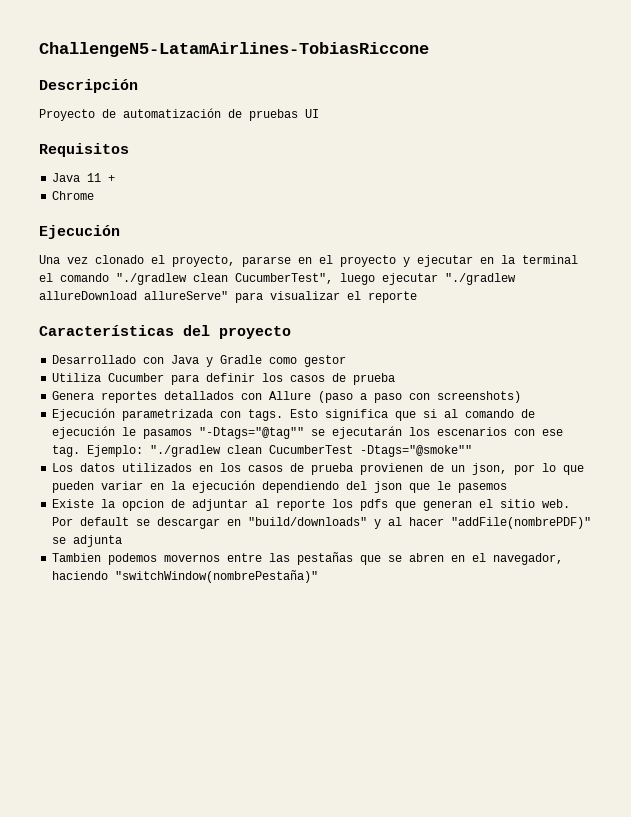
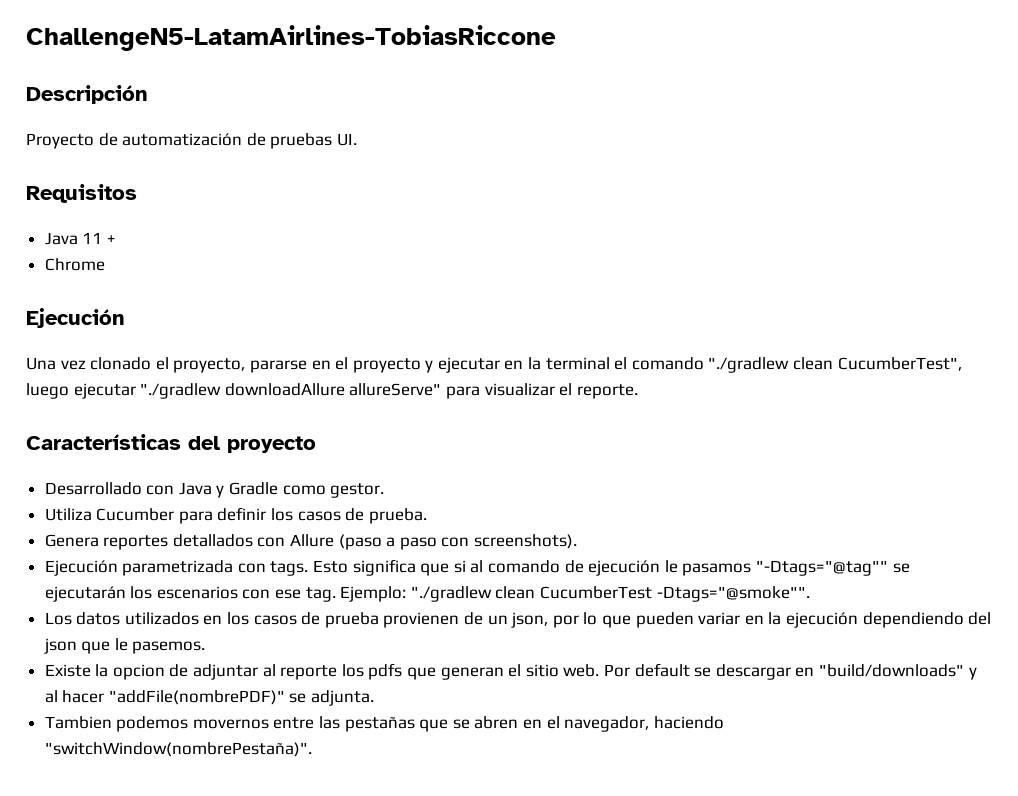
[305,109,319,118] UI -> [336,133,357,146] UI.
[39,291,137,300] allureDownload -> [224,383,345,396] downloadAllure
[368,291,417,303] reporte -> [576,384,638,399] reporte.
[304,355,347,367] gestor -> [330,483,385,498] gestor.
[353,373,396,385] prueba -> [368,508,427,524] prueba.
[437,391,522,403] screenshots) -> [474,534,578,549] screenshots).
[360,445,473,457] -Dtags="@smoke"" -> [656,586,810,602] -Dtags="@smoke"".
[458,483,508,493] pasemos -> [132,641,206,654] pasemos.
[73,535,123,547] adjunta -> [311,690,375,706] adjunta.
[115,570,319,583] "switchWindow(nombrePestaña)" -> [44,742,312,757] "switchWindow(nombrePestaña)".

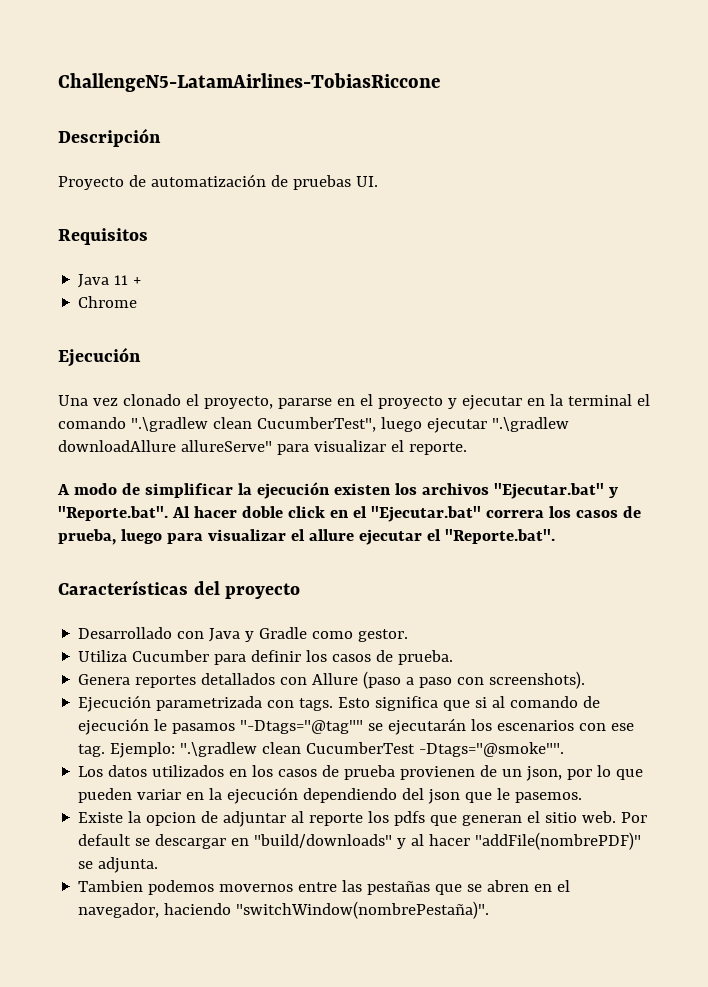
[708,357,790,373] "./gradlew -> [130,417,208,432] ".\gradlew
[140,383,222,399] "./gradlew -> [491,417,569,432] ".\gradlew
(638, 391) none -> [57,482,618,499] [58,506,641,522] [58,529,555,545] // A modo de simplificar la ejecución existen los archivos "Ejecutar.bat" y "Reporte.bat". Al hacer doble click en el "Ejecutar.bat" correra los casos de prueba, luego para visualizar el allure ejecutar el "Reporte.bat".
[410,586,492,602] "./gradlew -> [180,742,258,757] ".\gradlew

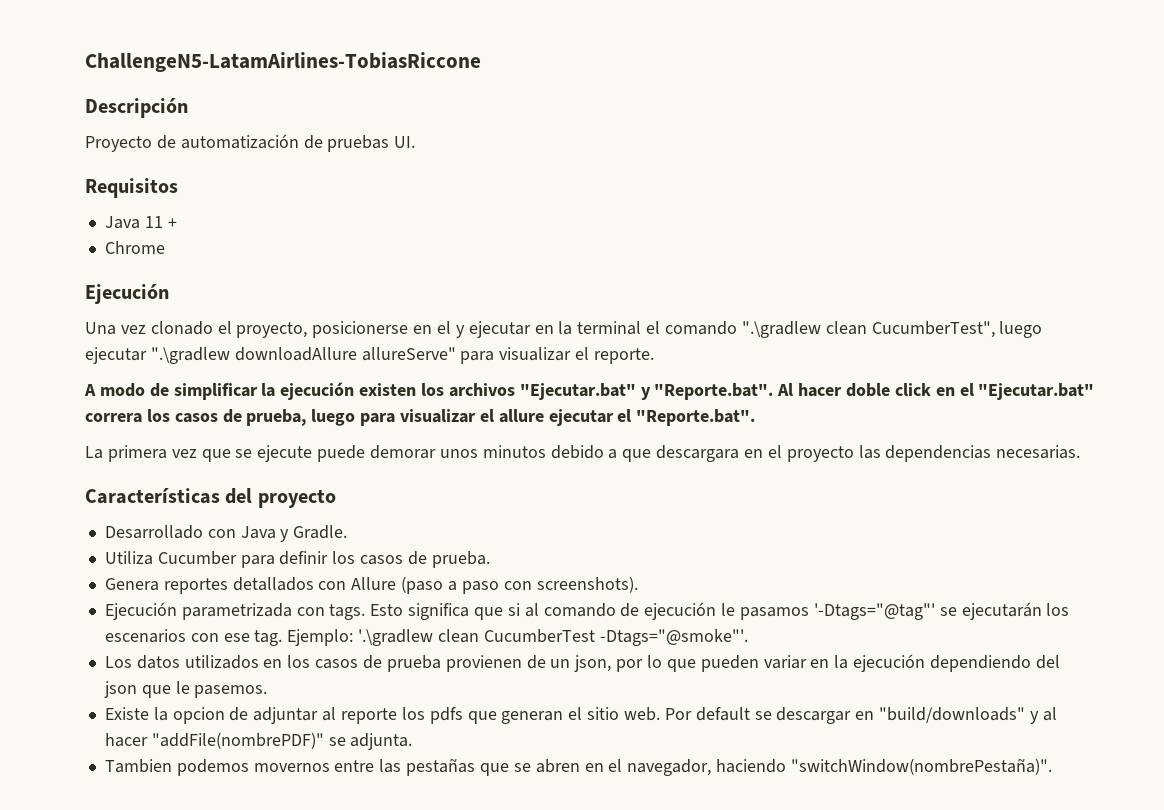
[277,394,443,409] pararse en el proyecto -> [312,321,452,338] posicionerse en el
(555, 536) none -> [85,445,1081,462] // La primera vez que se ejecute puede demorar unos minutos debido a que descargara en el proyecto las dependencias necesarias.
[259,627,409,642] Gradle como gestor. -> [293,525,348,539] Gradle.
[240,720,364,734] "-Dtags="@tag"" -> [813,603,935,620] '-Dtags="@tag"'
[180,742,258,757] ".\gradlew -> [358,629,434,646] '.\gradlew
[419,742,565,757] -Dtags="@smoke"". -> [599,629,748,646] -Dtags="@smoke"'.

